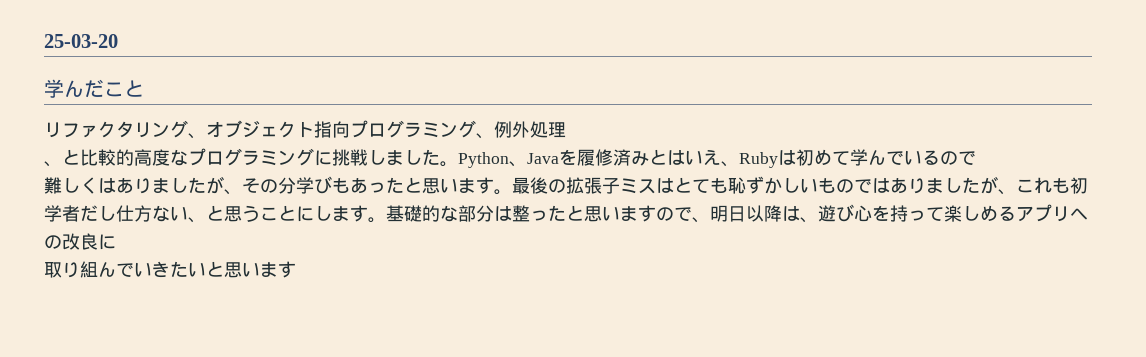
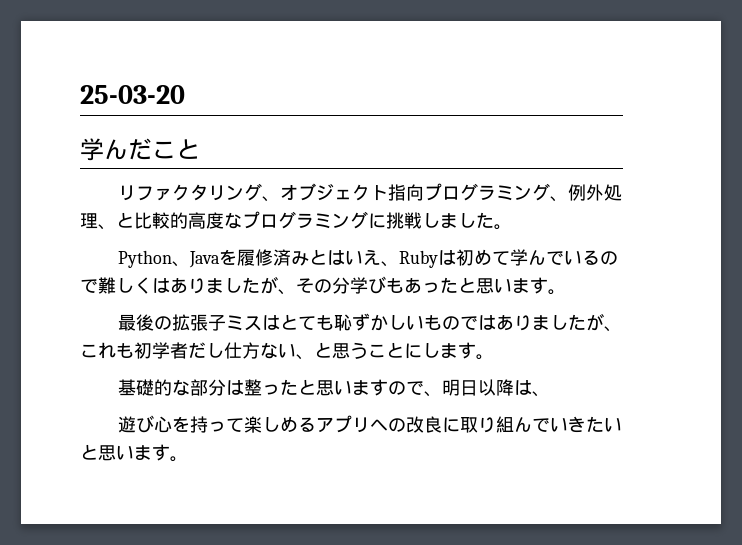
(566, 130) // -> (98, 221) none
(458, 164) none -> (512, 227) //
(976, 158) // -> (98, 286) none
(512, 192) none -> (566, 292) //
(386, 220) none -> (494, 357) //
(818, 220) none -> (550, 394) //
(116, 242) // -> (460, 425) none
(296, 269) none -> [170,456,188,462] 。

